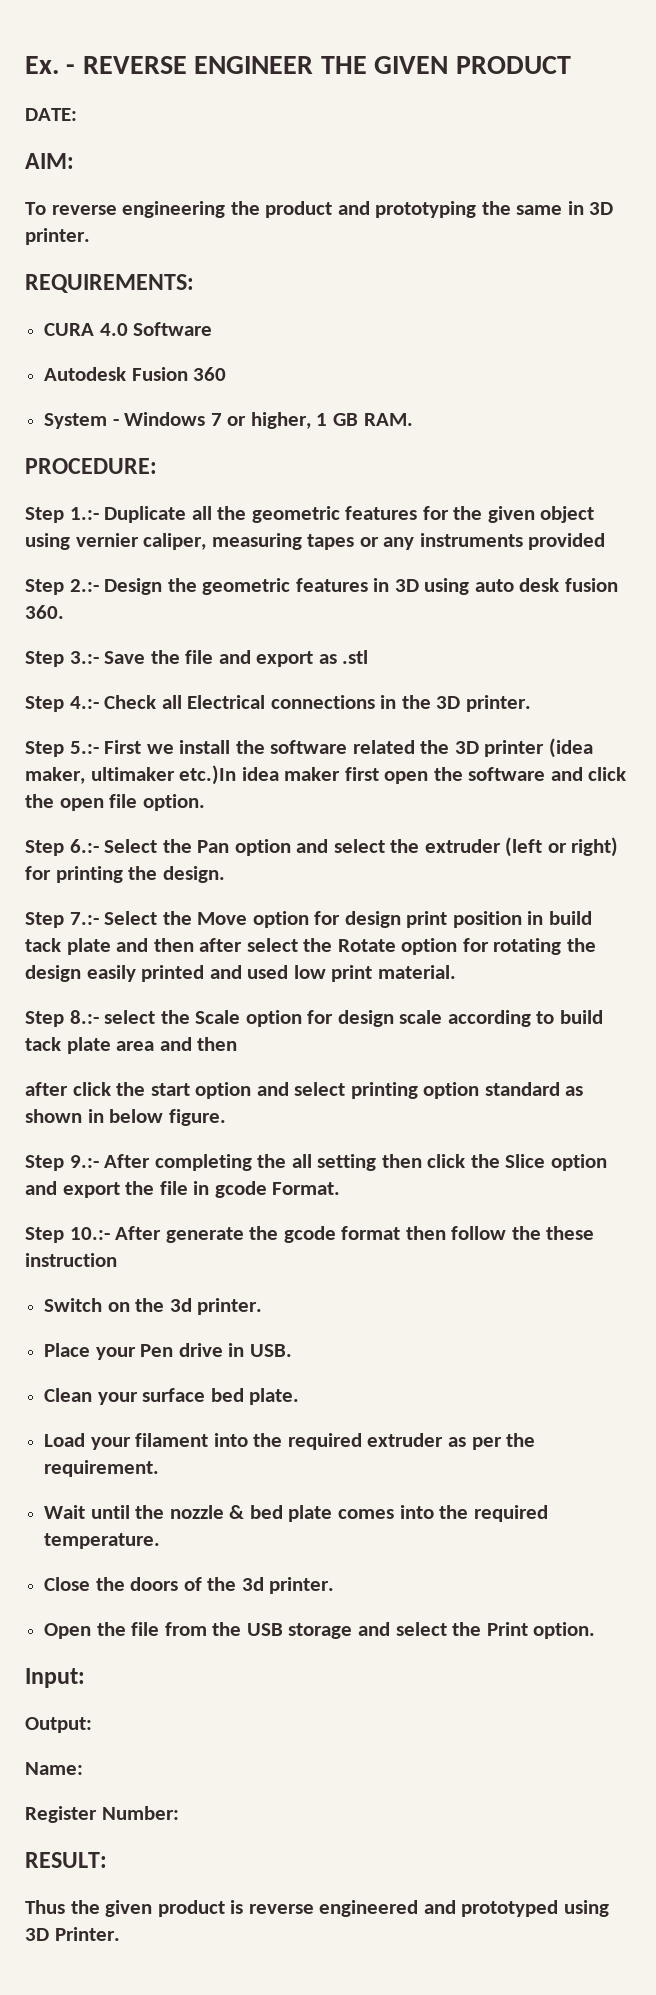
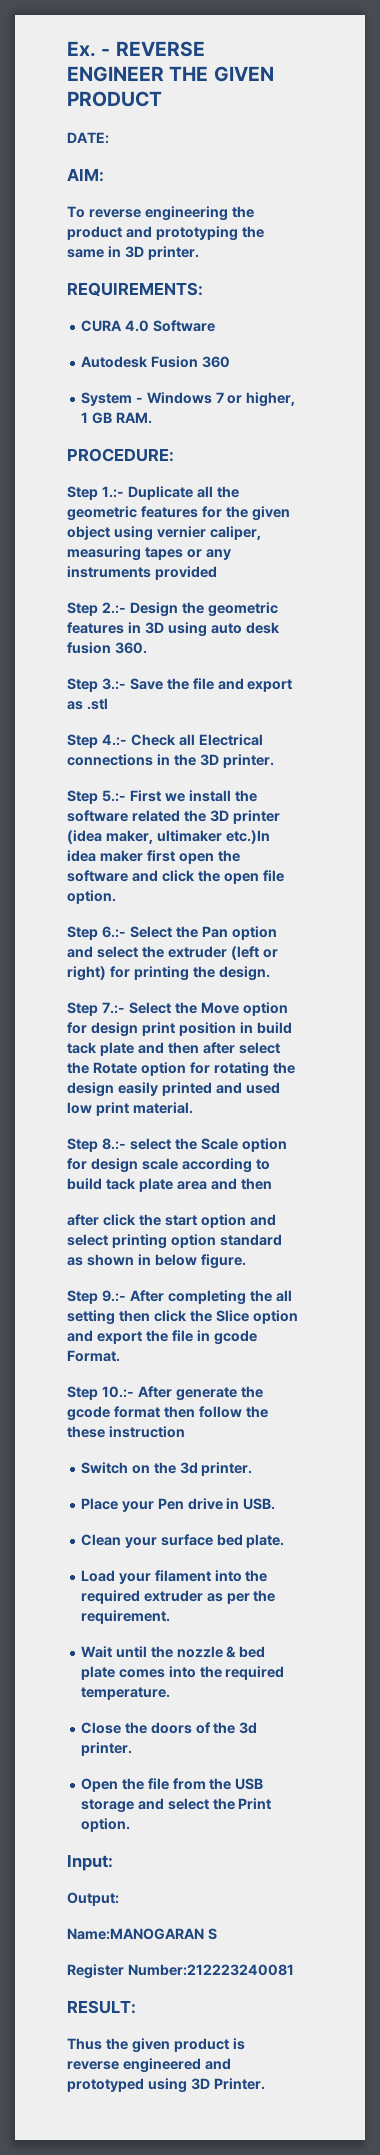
[25,1762,83,1775] Name: -> [67,1928,217,1940] Name:MANOGARAN S
[101,1806,179,1820] Number: -> [127,1964,294,1976] Number:212223240081

